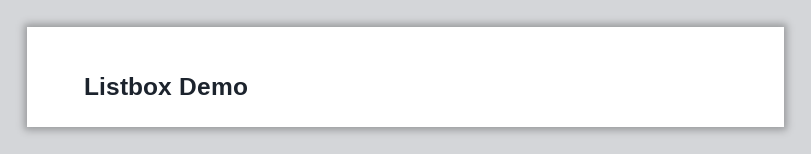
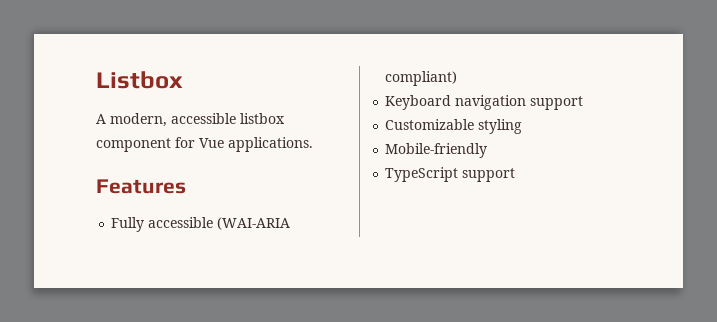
[179,78,248,95] Demo -> [96,113,285,127] [96,137,313,152] [96,179,186,194] [111,217,291,232] [385,71,458,86] [385,95,584,110] [385,119,523,134] [385,143,488,158] [385,167,516,182] // A modern, accessible listbox component for Vue applications. // Features // Fully accessible (WAI-ARIA compliant) // Keyboard navigation support // Customizable styling // Mobile-friendly // TypeScript support

